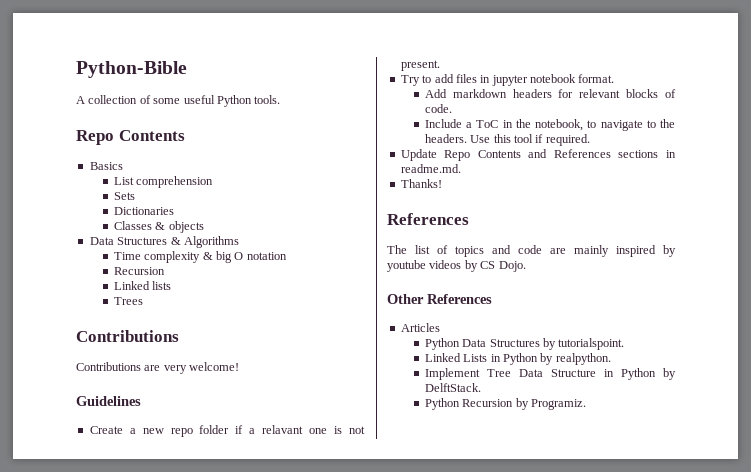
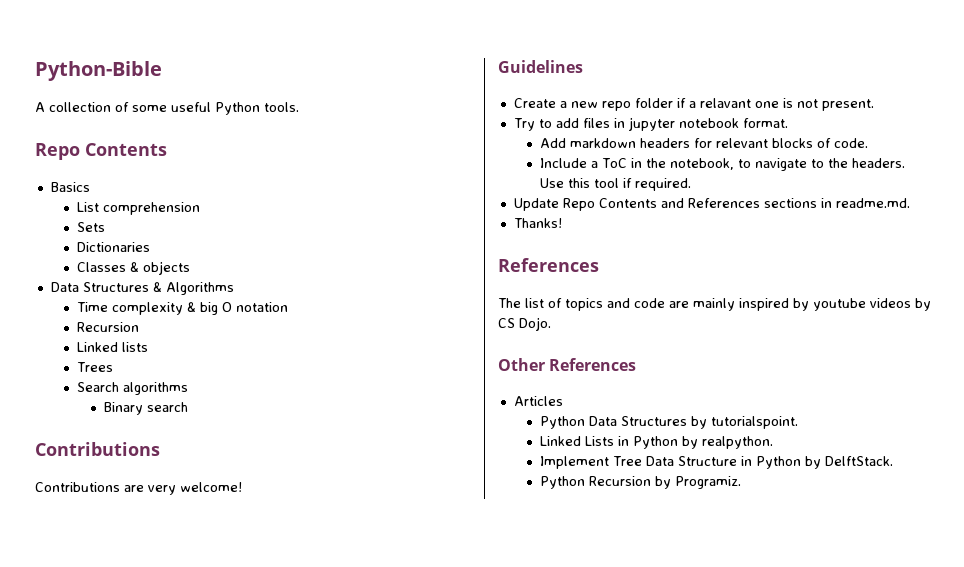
(143, 301) none -> [77,382,189,395] [104,402,189,415] // Search algorithms // Binary search

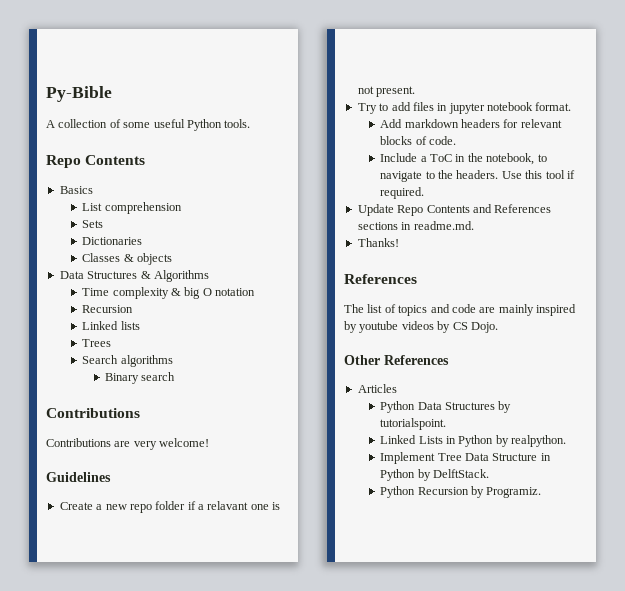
[35,61,162,81] Python-Bible -> [46,86,112,102] Py-Bible

